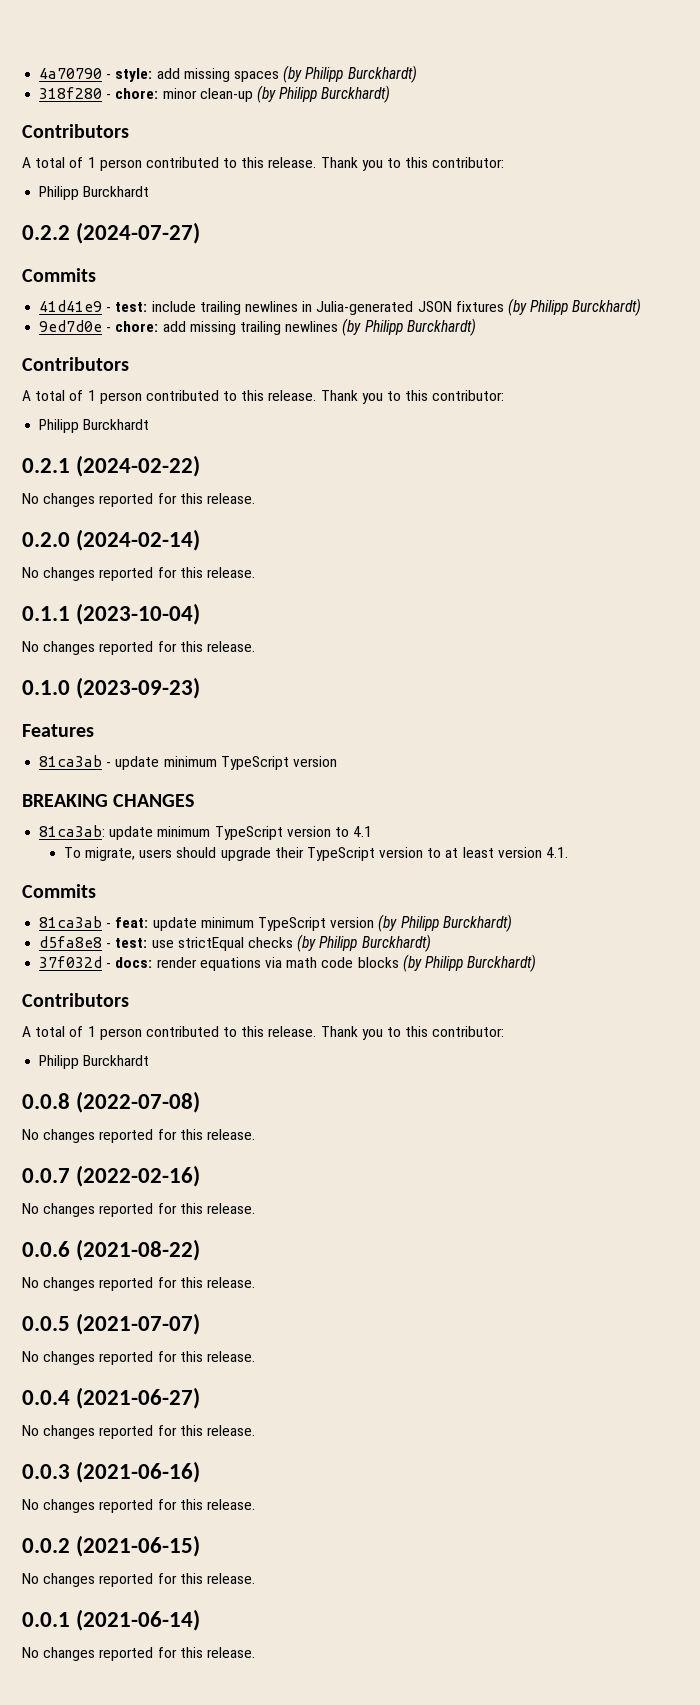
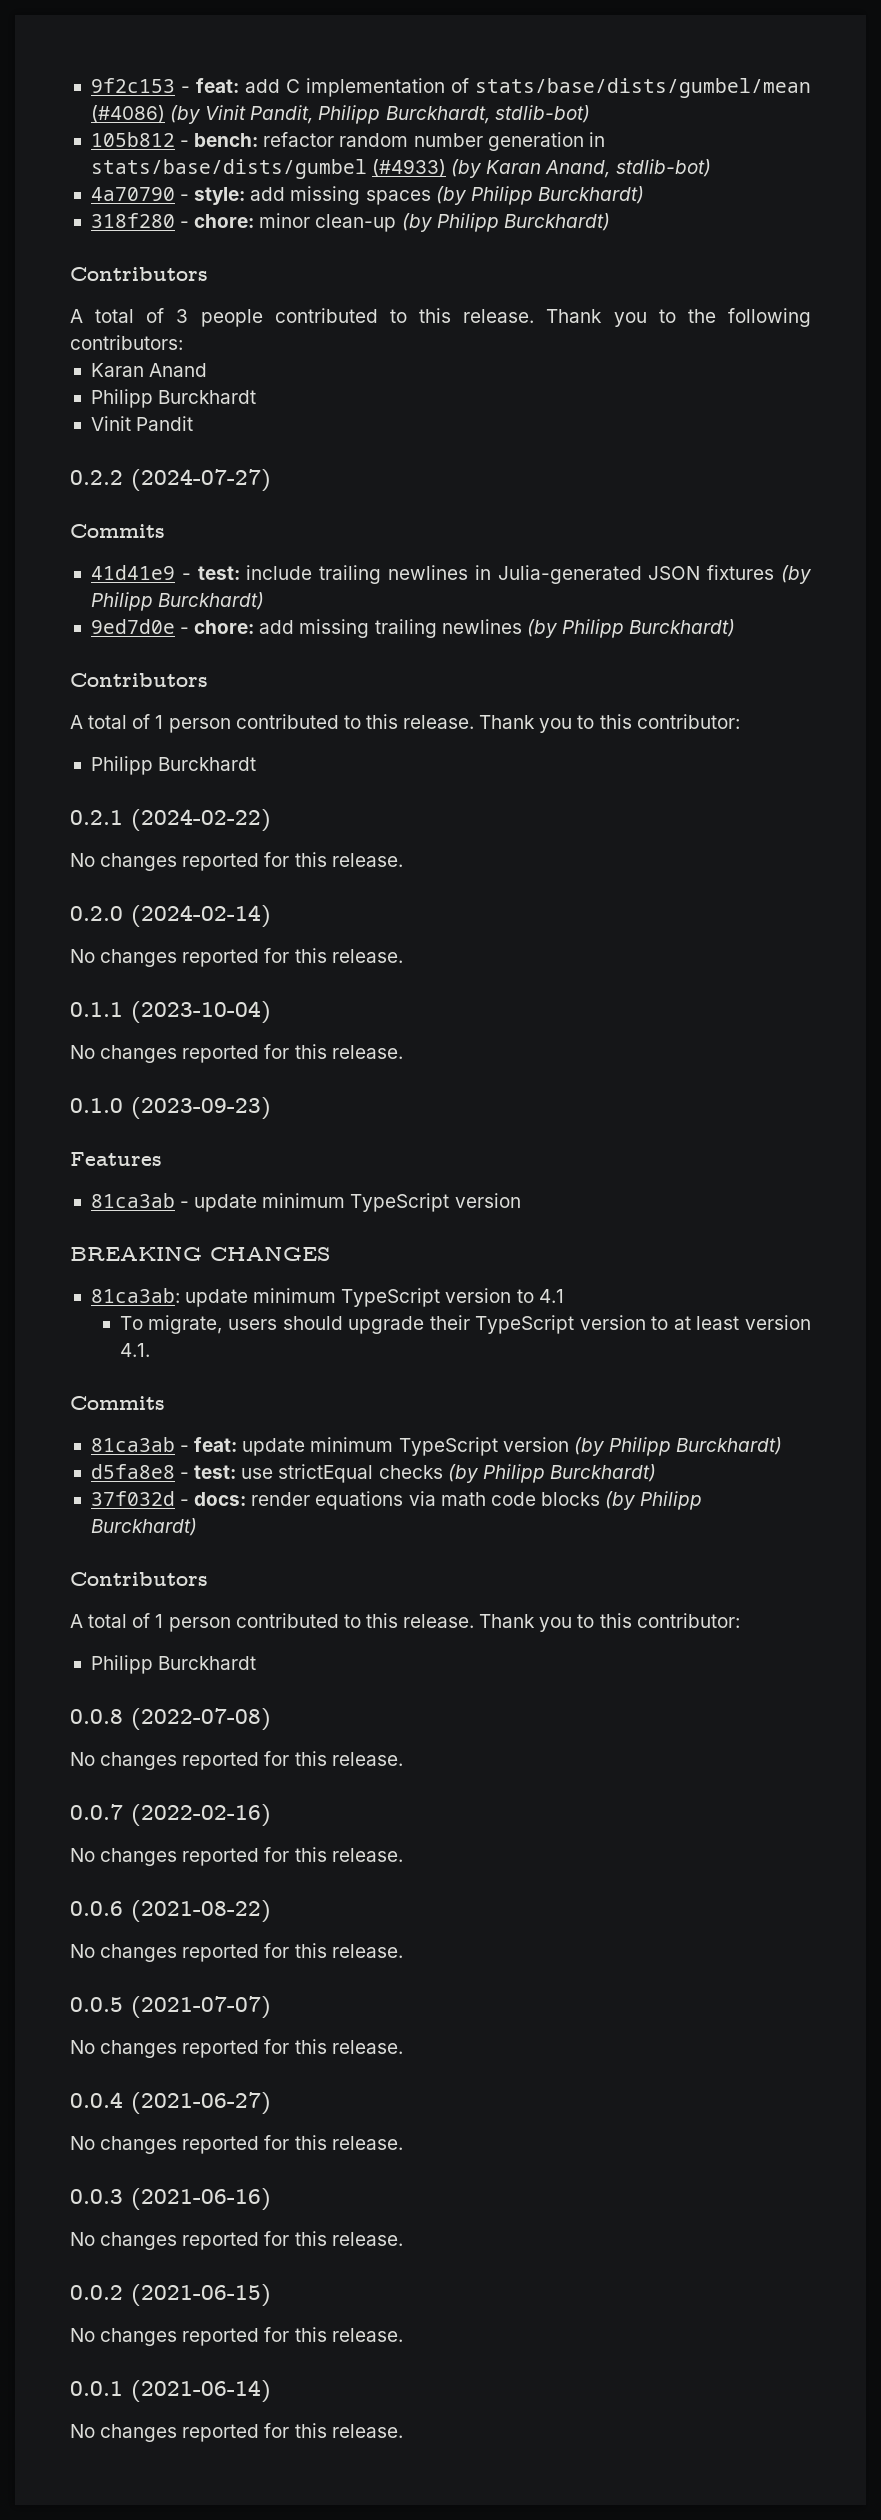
(39, 73) none -> [90,78,812,98] [90,105,590,124] [90,132,605,151] [90,159,711,179] 9f2c153 - feat: add C implementation of stats/base/dists/gumbel/mean (#4086) (by Vinit Pandit, Philipp Burckhardt, stdlib-bot) // 105b812 - bench: refactor random number generation in stats/base/dists/gumbel (#4933) (by Karan Anand, stdlib-bot) //
[87,157,505,171] [39,186,150,200] 1 person contributed to this release. Thank you to this contributor: // Philipp Burckhardt -> [176,308,811,327] [70,335,183,350] [90,363,208,377] [90,389,257,408] [90,416,194,431] 3 people contributed to this release. Thank you to the following contributors: // Karan Anand // Philipp Burckhardt // Vinit Pandit

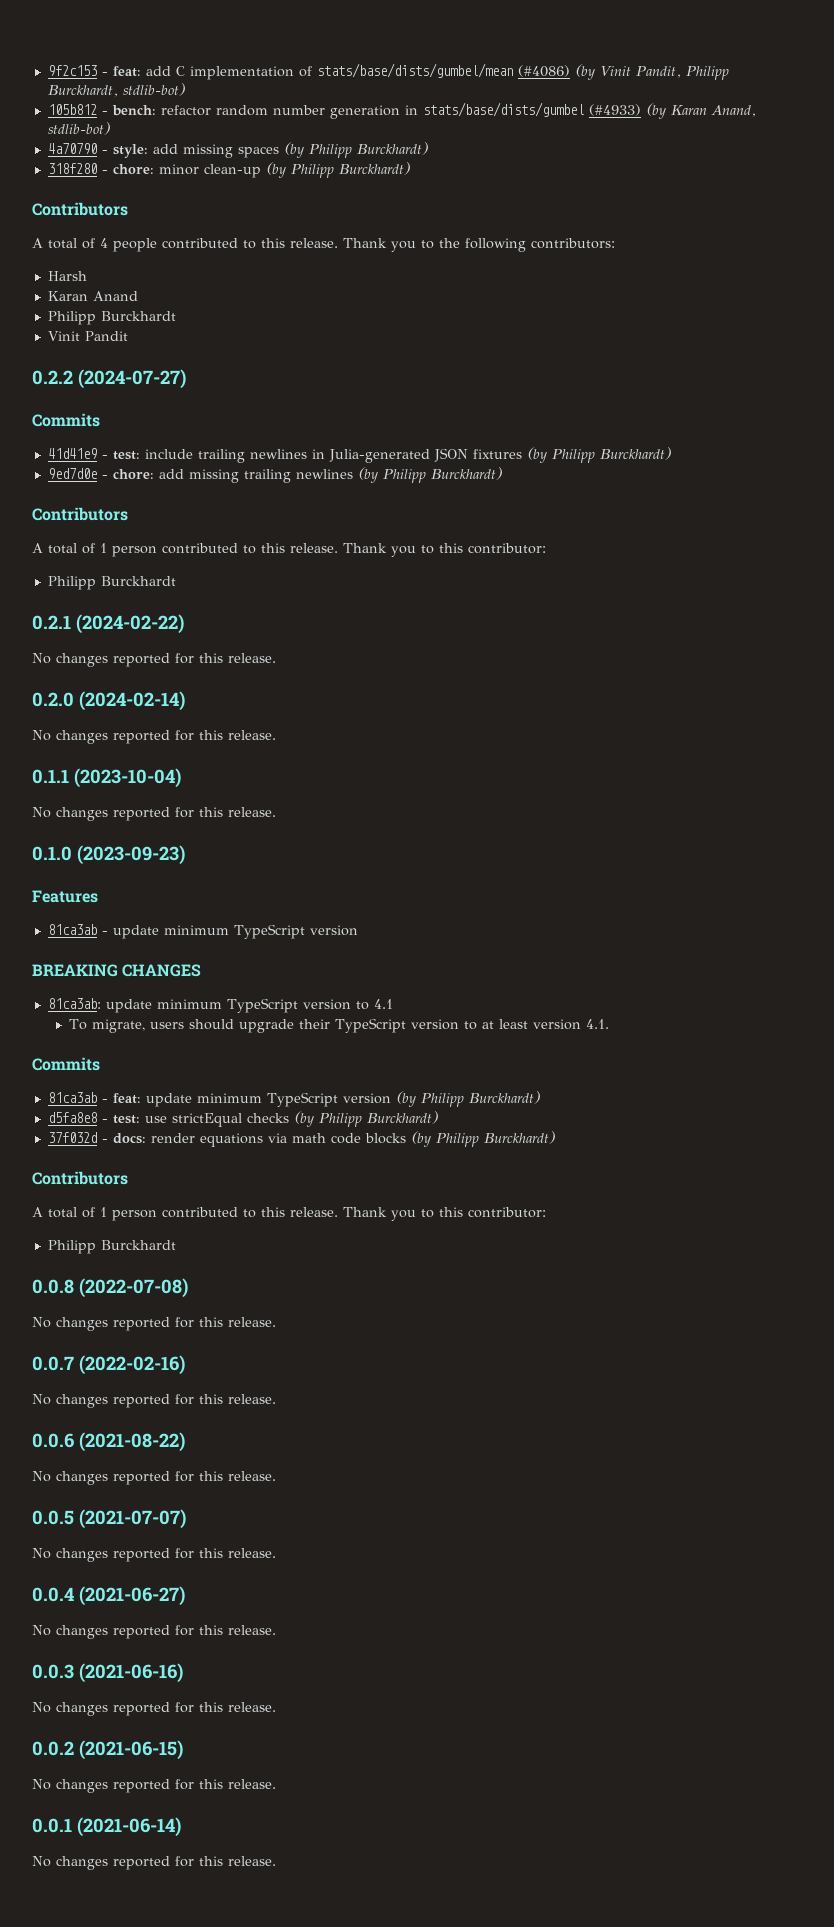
[176,309,189,323] 3 -> [100,238,108,248] 4
(183, 342) none -> [47,271,87,281] // Harsh

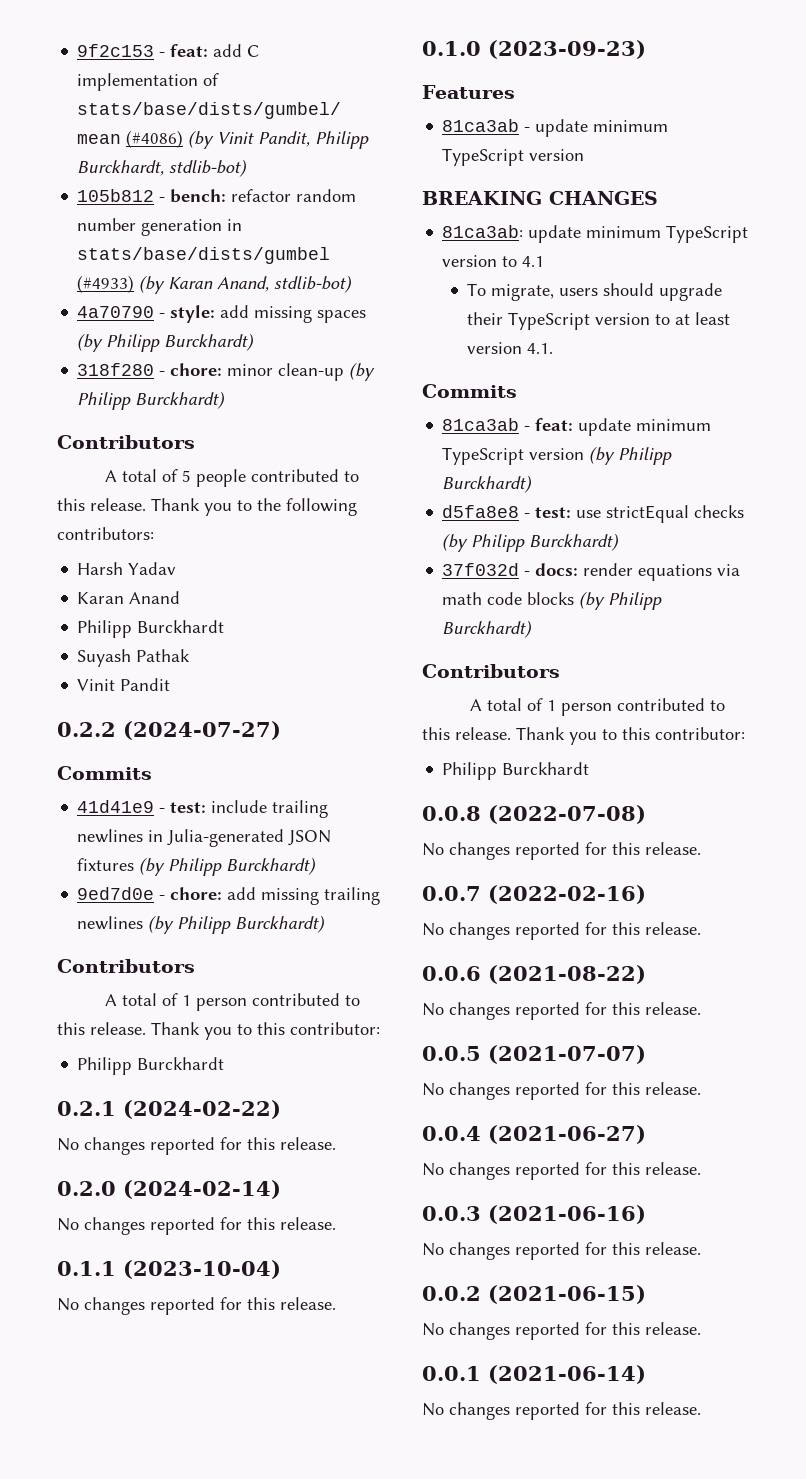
[100,238,108,248] 4 -> [181,470,191,482] 5
(87, 276) none -> [128,562,177,575] Yadav
(176, 316) none -> [77,649,191,667] // Suyash Pathak

